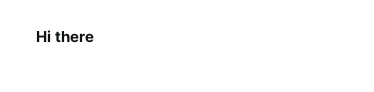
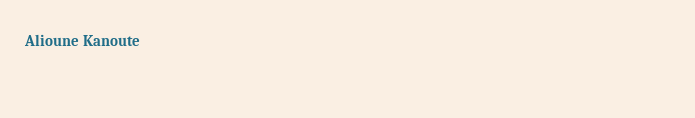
[36,30,95,43] Hi there -> [24,34,141,46] Alioune Kanoute

